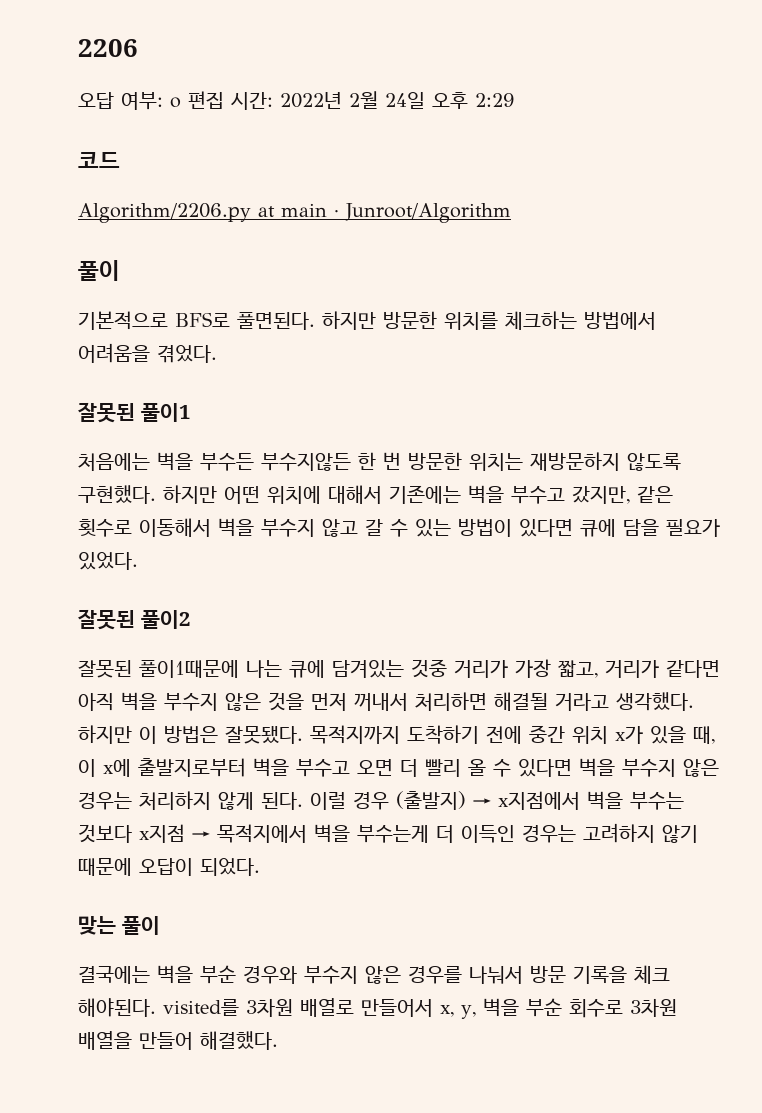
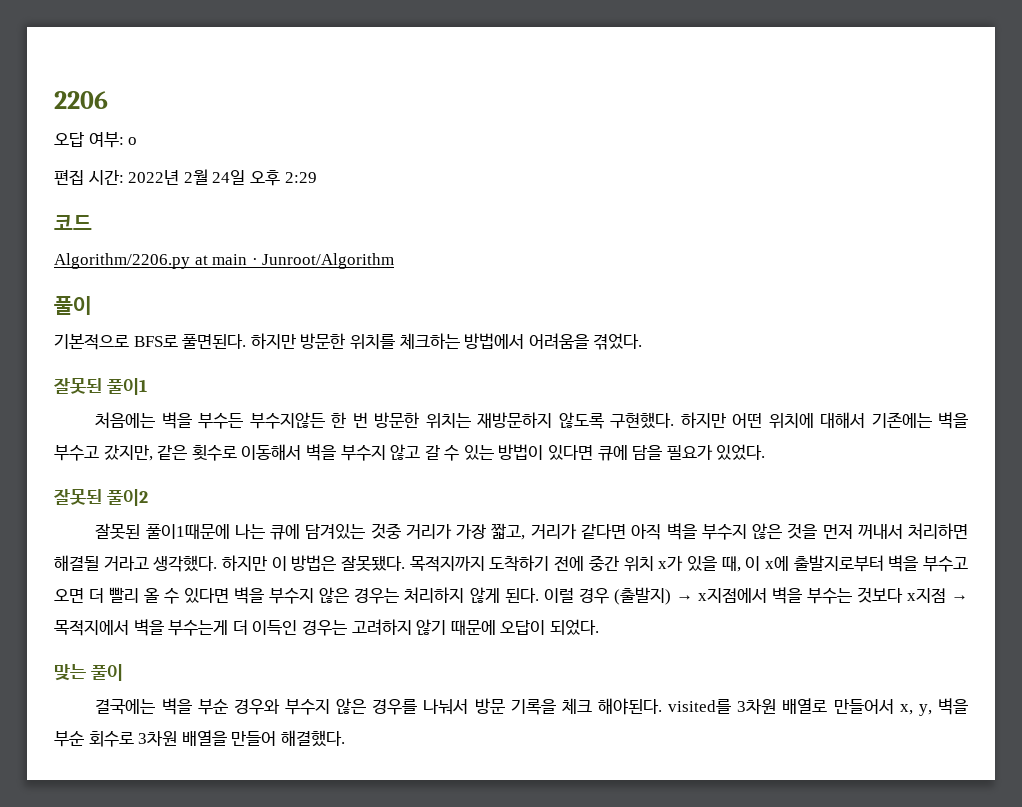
(181, 102) none -> (138, 141) //

